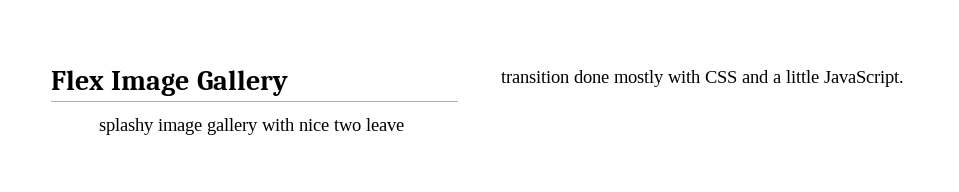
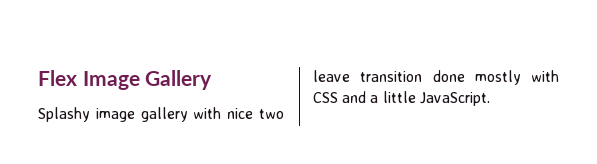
[98,118,154,135] splashy -> [38,107,90,122] Splashy

